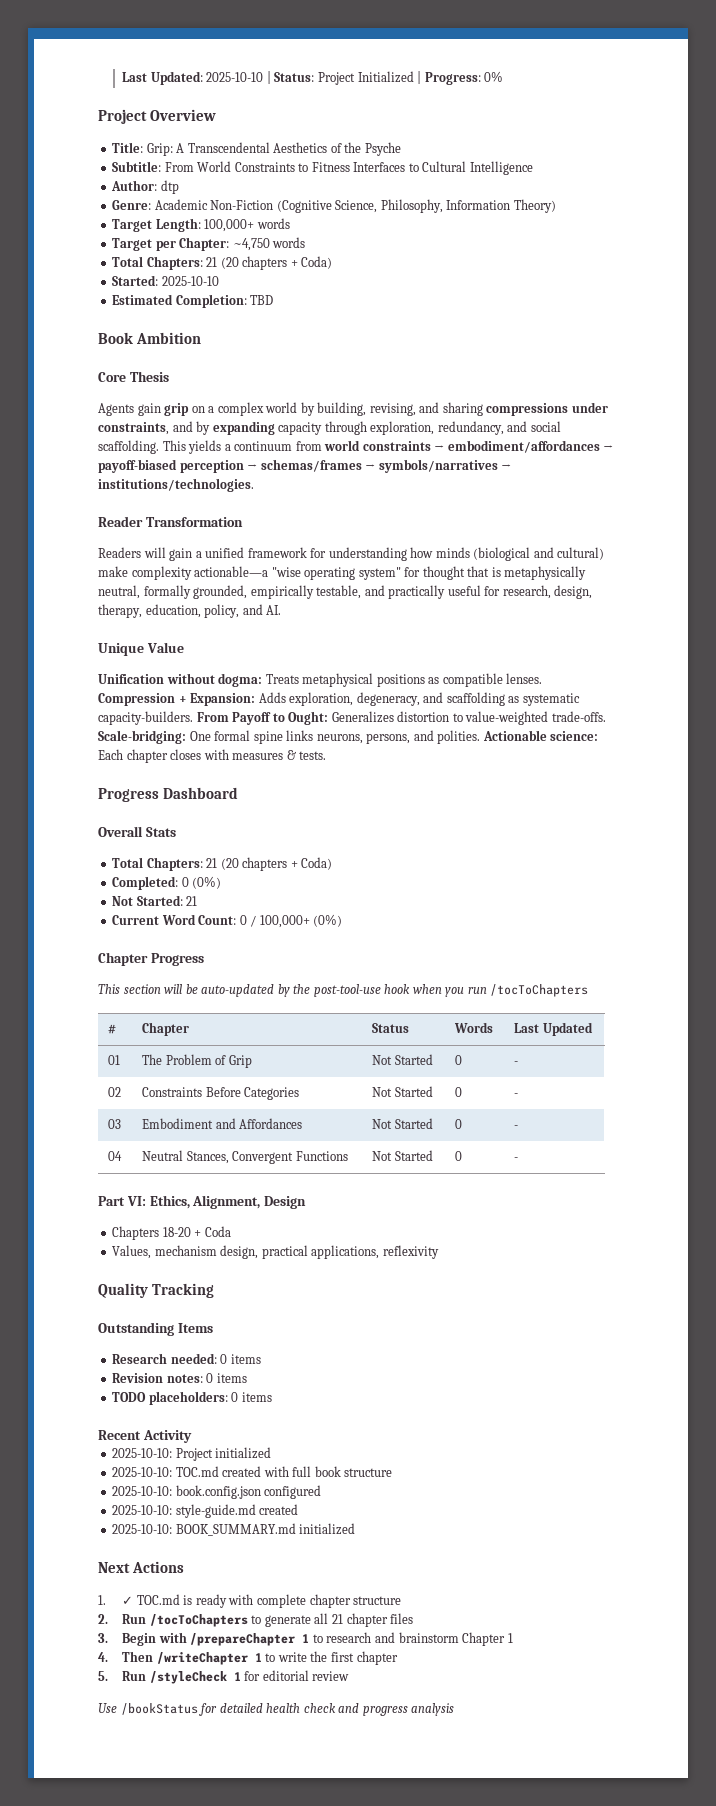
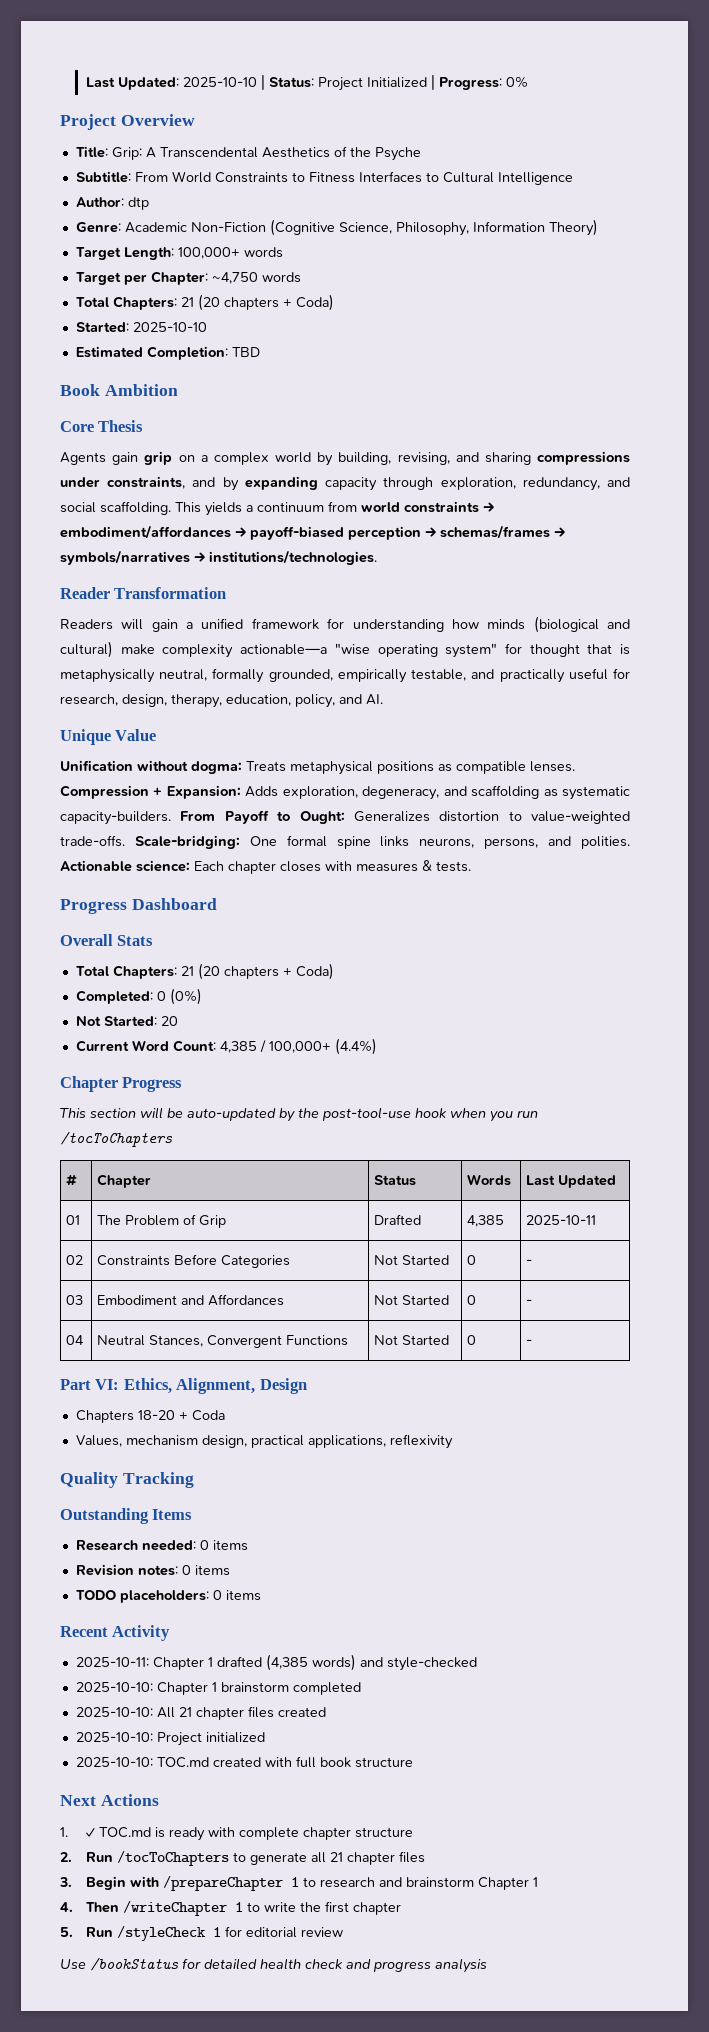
[186,896,198,906] 21 -> [160,1016,178,1026] 20
[239,915,247,925] 0 -> [219,1041,257,1053] 4,385
[313,914,343,927] (0%) -> [334,1038,377,1055] (4.4%)
[372,1054,433,1065] [455,1055,463,1065] [514,1061,519,1065] Not Started | 0 | - -> [374,1214,422,1225] [467,1215,505,1227] [526,1215,597,1225] Drafted | 4,385 | 2025-10-11
(192, 1436) none -> [75,1654,477,1671] [75,1682,361,1695] [75,1706,326,1720] // 2025-10-11: Chapter 1 drafted (4,385 words) and style-checked // 2025-10-10: Chapter 1 brainstorm completed // 2025-10-10: All 21 chapter files created
[112,1485,322,1499] [112,1504,299,1518] [112,1523,356,1536] // 2025-10-10: book.config.json configured // 2025-10-10: style-guide.md created // 2025-10-10: BOOK_SUMMARY.md initialized -> (413, 1762) none

